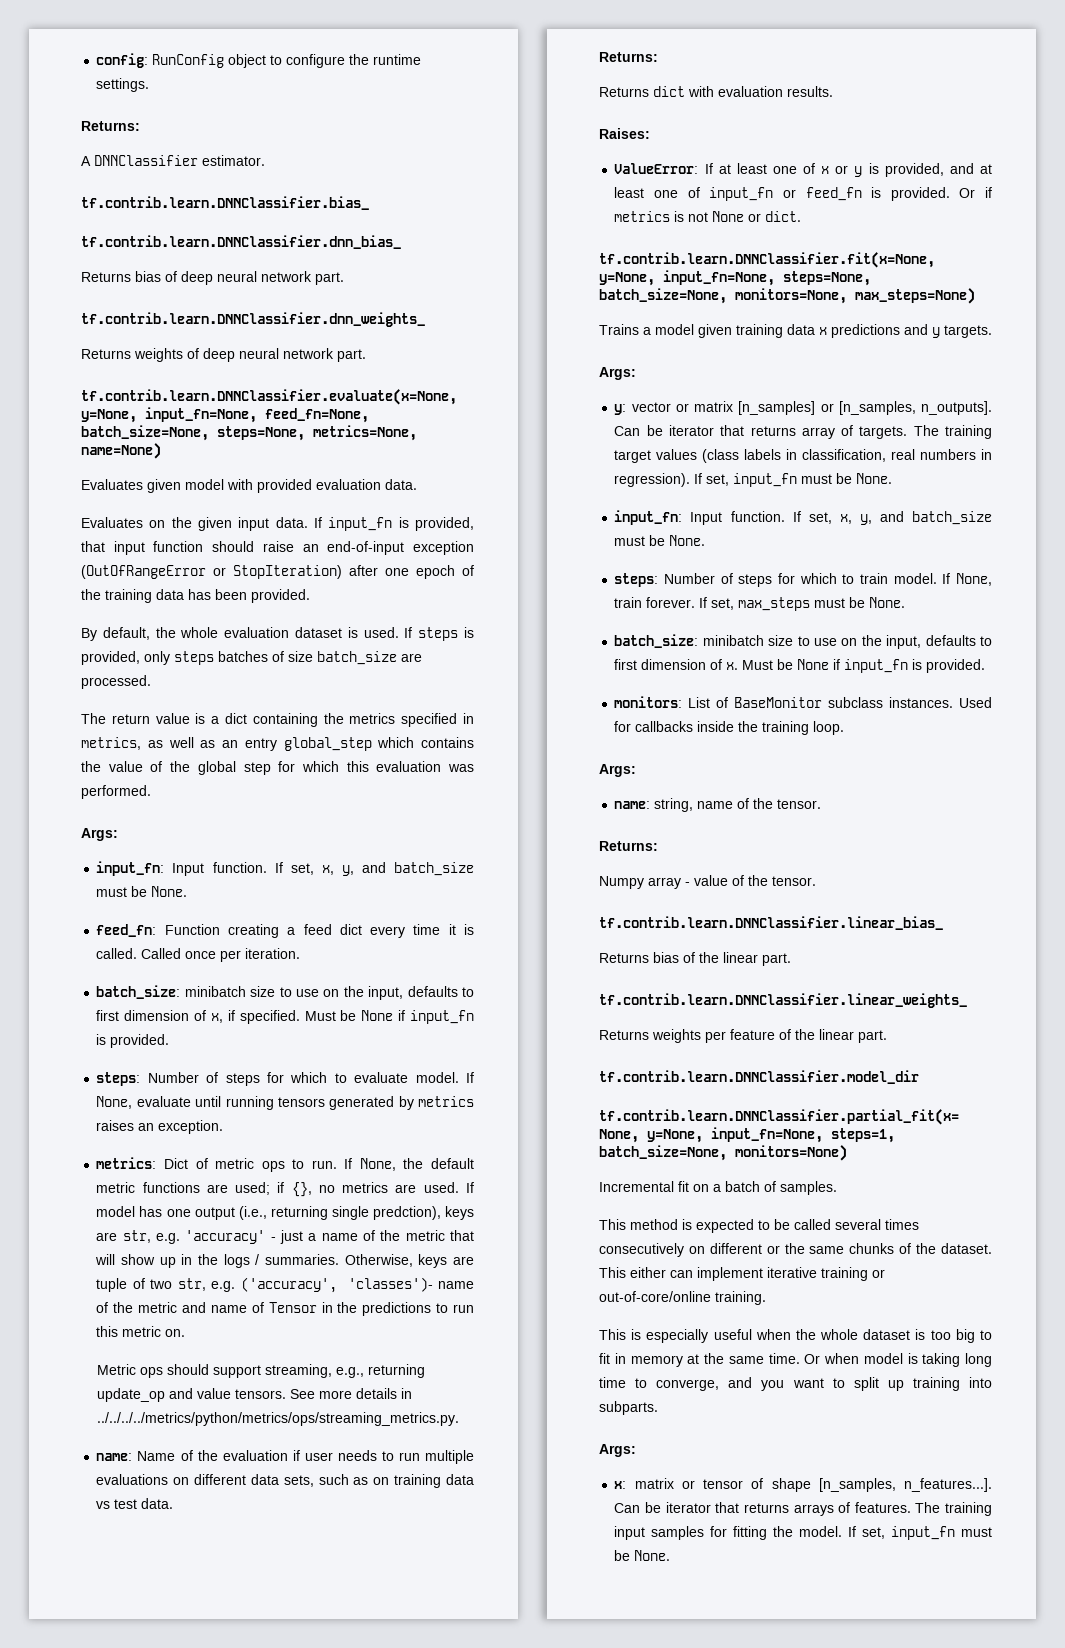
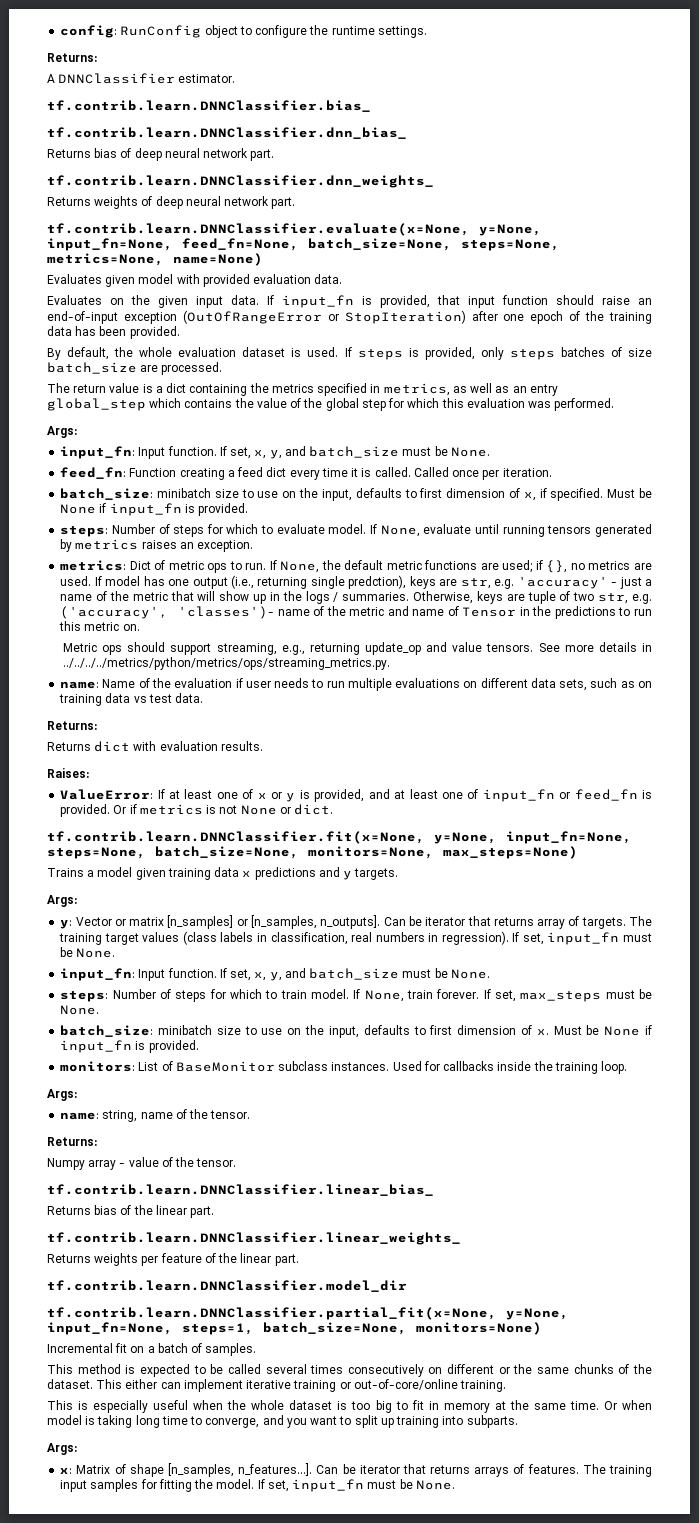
[631,402,671,412] vector -> [75,917,112,926] Vector
[634,1478,744,1489] matrix or tensor -> [76,1465,111,1474] Matrix

